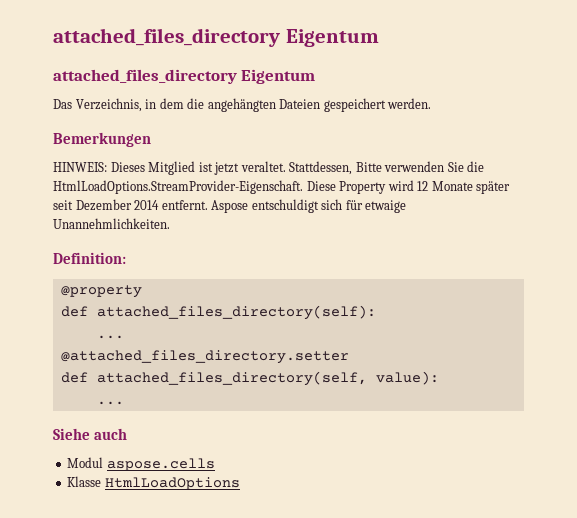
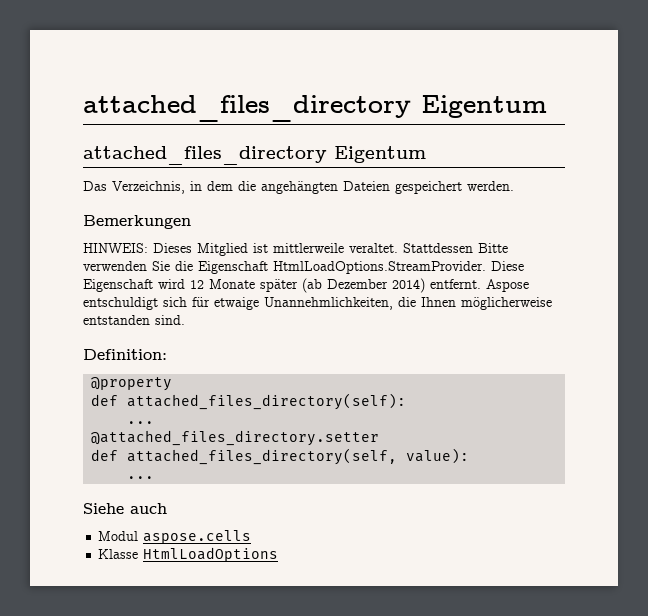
[214,161,353,175] jetzt veraltet. Stattdessen, -> [273,243,473,253] mittlerweile veraltet. Stattdessen
[53,180,387,194] HtmlLoadOptions.StreamProvider-Eigenschaft. Diese Property -> [198,261,524,274] [83,279,153,292] Eigenschaft HtmlLoadOptions.StreamProvider. Diese Eigenschaft
[53,199,160,211] seit Dezember 2014 -> [302,278,425,293] (ab Dezember 2014)
[53,218,170,229] Unannehmlichkeiten. -> [264,297,552,310] [83,315,185,325] Unannehmlichkeiten, die Ihnen möglicherweise entstanden sind.

